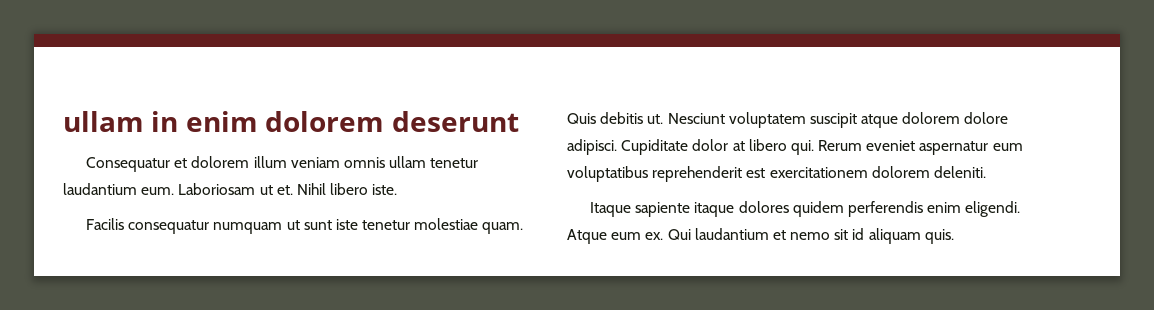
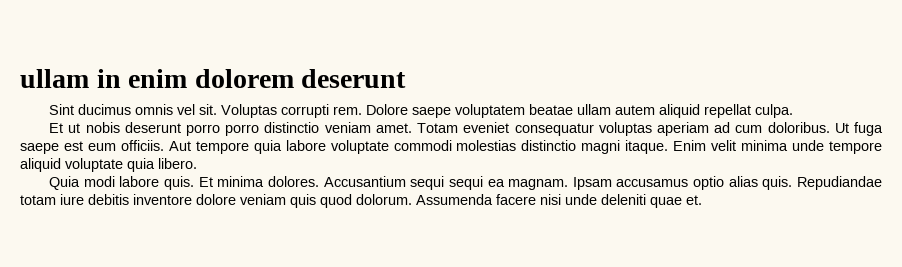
[85,156,479,172] [63,183,398,195] [85,218,524,234] [567,112,1009,128] [567,139,1023,155] [567,166,986,182] [589,201,1021,217] [567,228,954,244] Consequatur et dolorem illum veniam omnis ullam tenetur laudantium eum. Laboriosam ut et. Nihil libero iste. // Facilis consequatur numquam ut sunt iste tenetur molestiae quam. Quis debitis ut. Nesciunt voluptatem suscipit atque dolorem dolore adipisci. Cupiditate dolor at libero qui. Rerum eveniet aspernatur eum voluptatibus reprehenderit est exercitationem dolorem deleniti. // Itaque sapiente itaque dolores quidem perferendis enim eligendi. Atque eum ex. Qui laudantium et nemo sit id aliquam quis. -> [49,104,794,118] [49,122,884,136] [20,140,883,154] [20,158,197,172] [49,176,883,190] [20,194,702,208] Sint ducimus omnis vel sit. Voluptas corrupti rem. Dolore saepe voluptatem beatae ullam autem aliquid repellat culpa. // Et ut nobis deserunt porro porro distinctio veniam amet. Totam eveniet consequatur voluptas aperiam ad cum doloribus. Ut fuga saepe est eum officiis. Aut tempore quia labore voluptate commodi molestias distinctio magni itaque. Enim velit minima unde tempore aliquid voluptate quia libero. // Quia modi labore quis. Et minima dolores. Accusantium sequi sequi ea magnam. Ipsam accusamus optio alias quis. Repudiandae totam iure debitis inventore dolore veniam quis quod dolorum. Assumenda facere nisi unde deleniti quae et.

